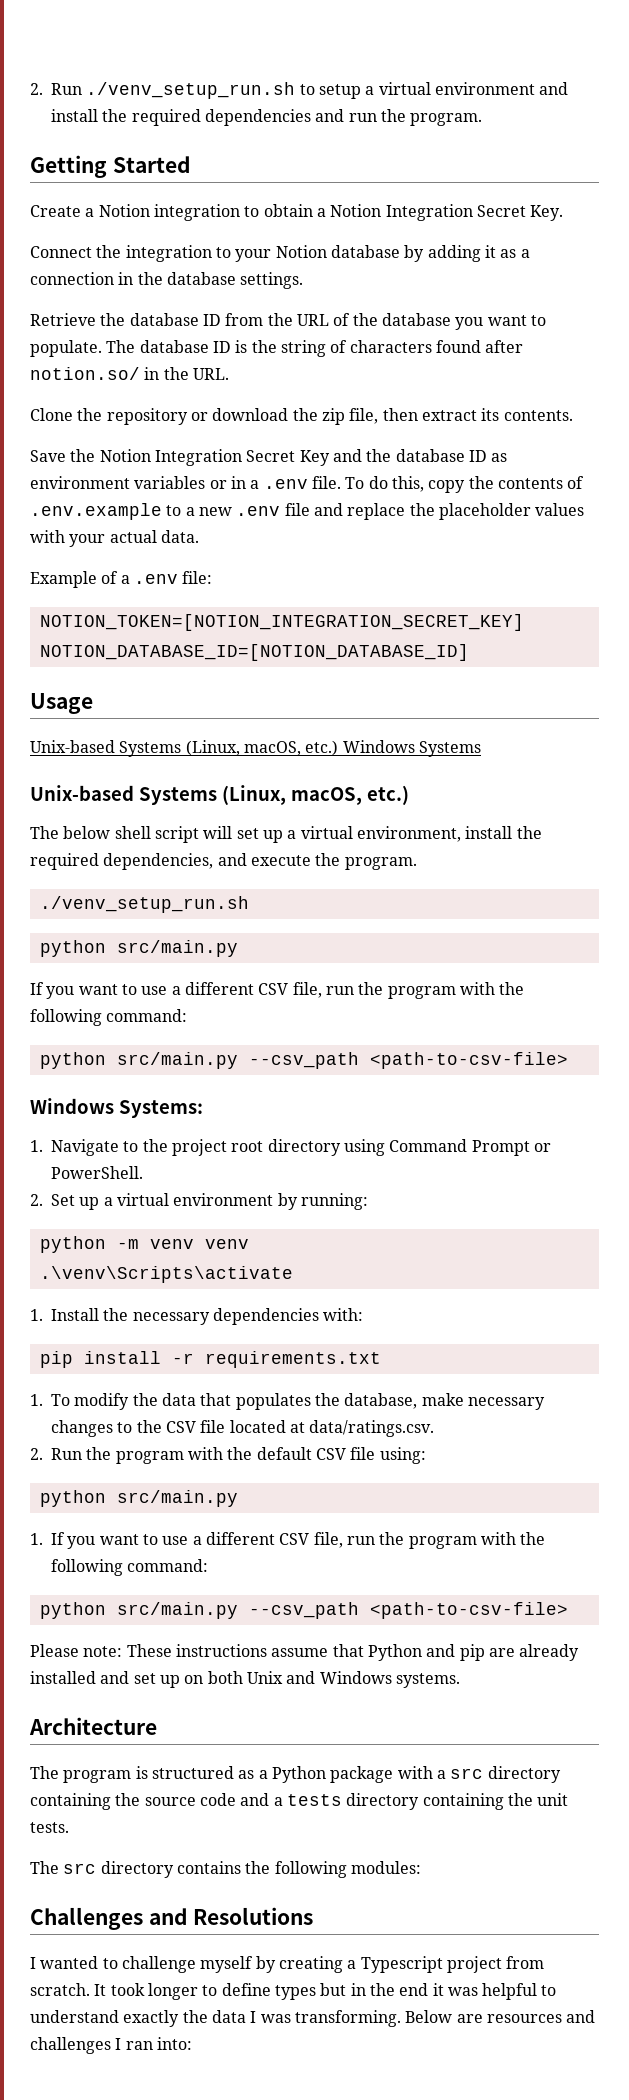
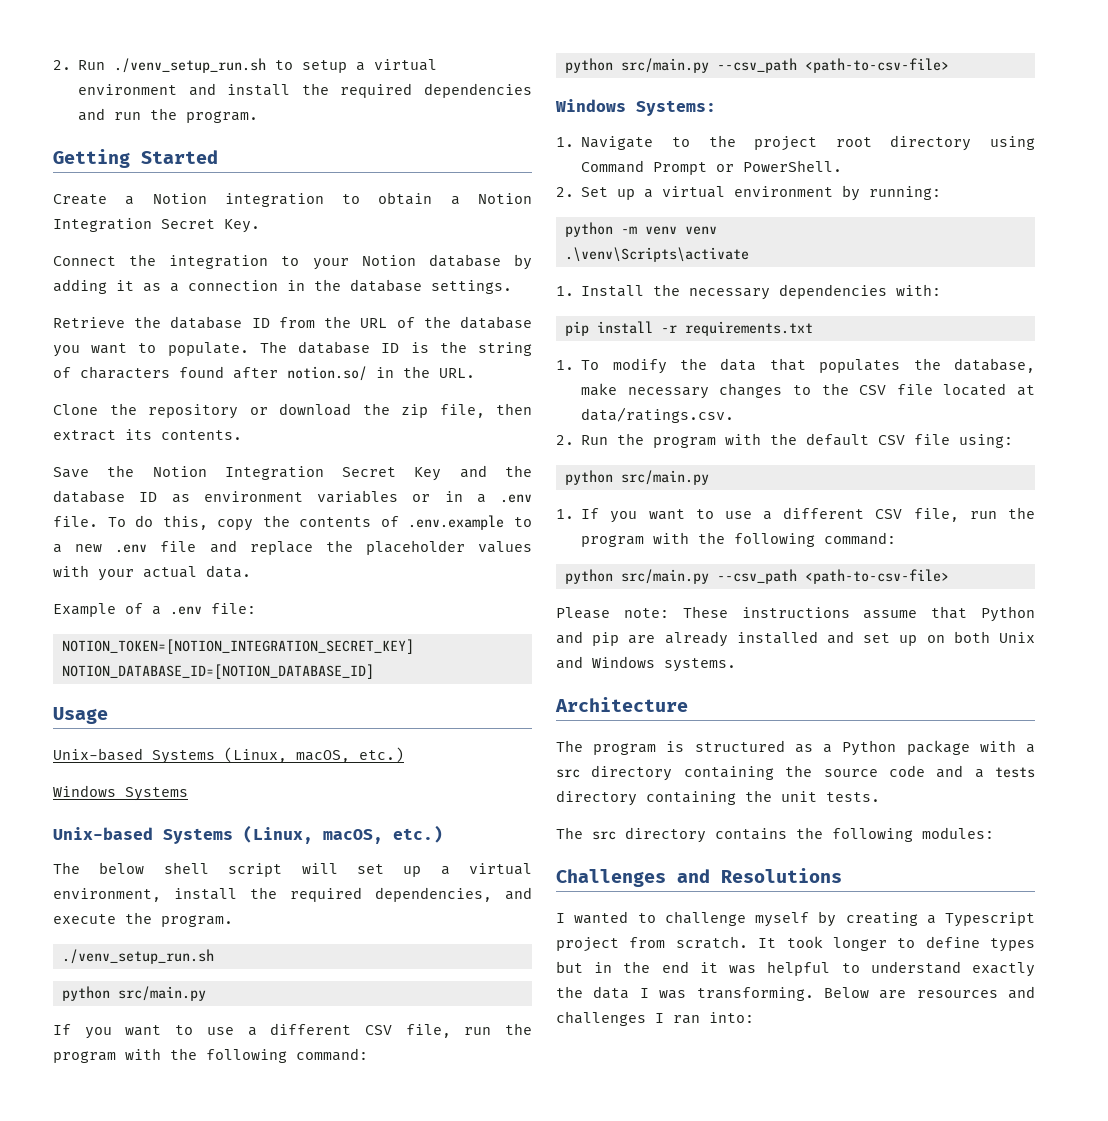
(339, 748) none -> (404, 755) //

